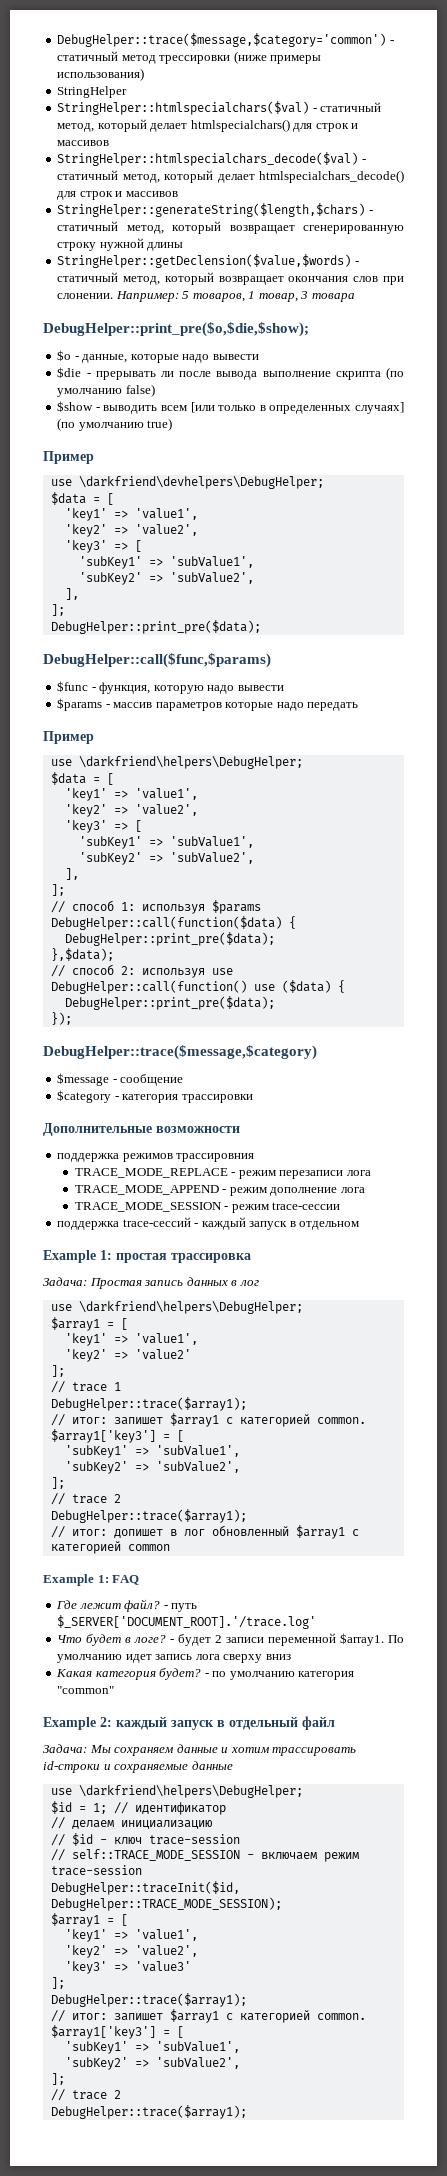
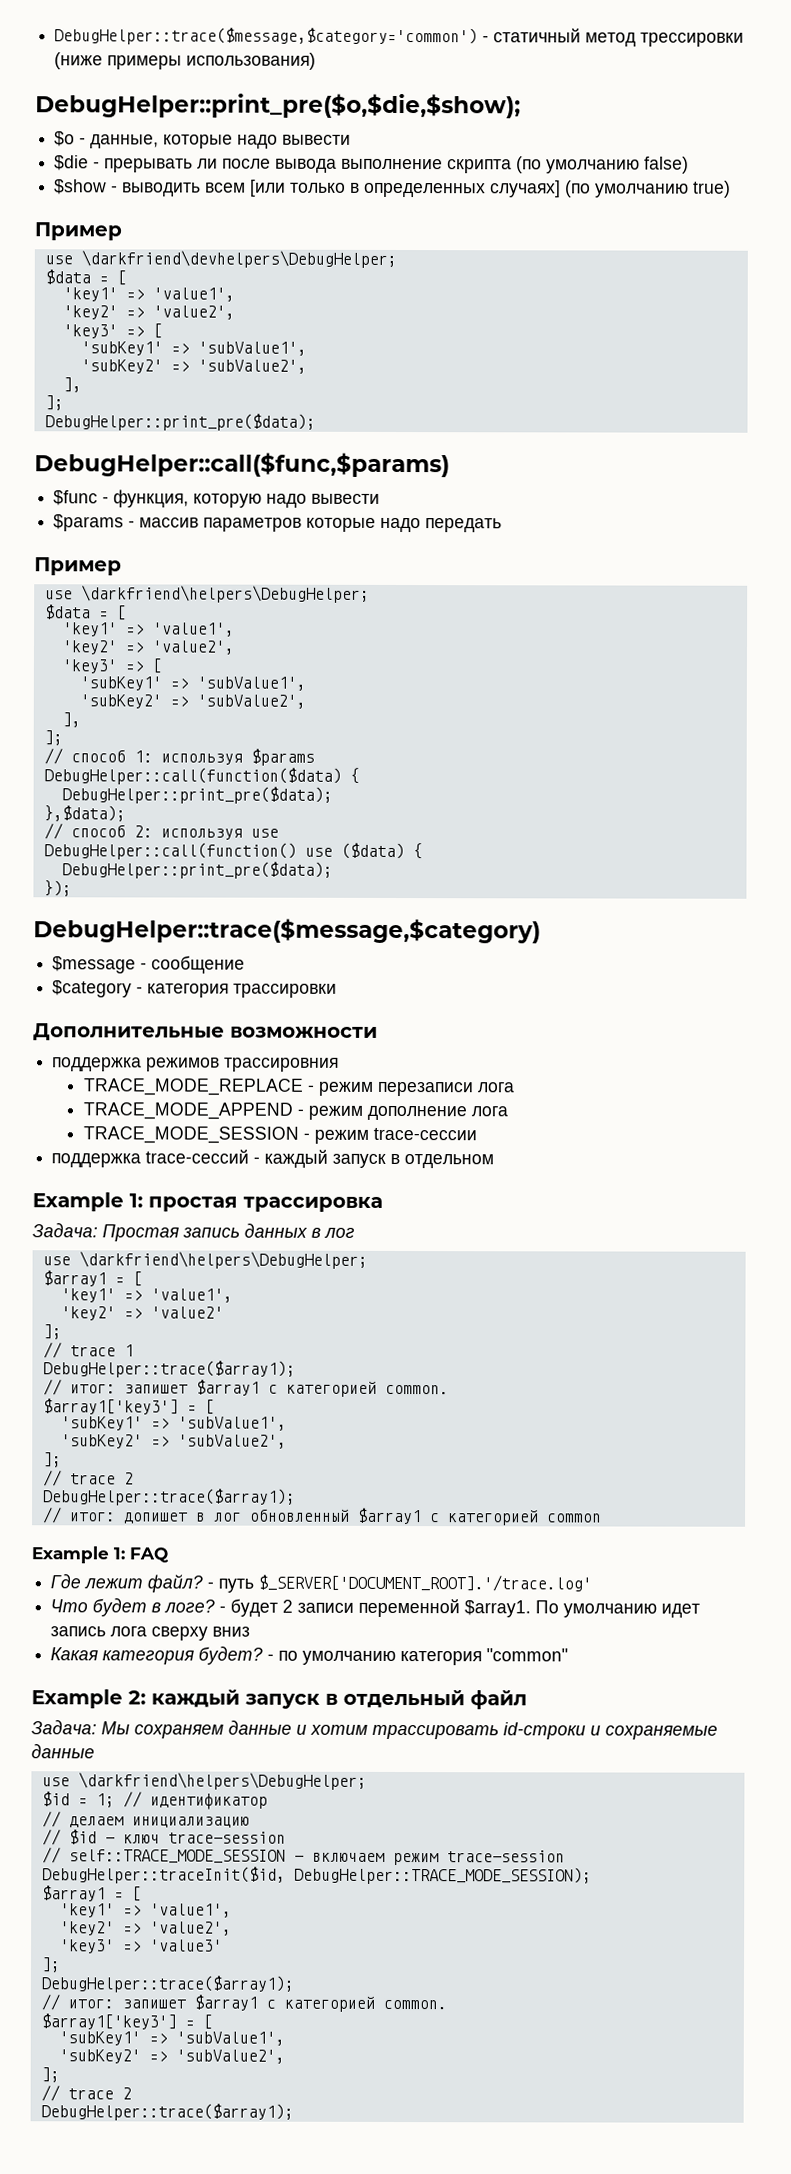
[57,86,128,98] [57,101,382,115] [57,119,359,132] [57,140,110,146] [57,152,366,166] [57,170,405,183] [57,191,178,200] [57,203,373,217] [57,221,404,234] [57,238,184,251] [57,254,359,268] [57,272,404,285] [57,291,355,302] // StringHelper // StringHelper::htmlspecialchars($val) - статичный метод, который делает htmlspecialchars() для строк и массивов // StringHelper::htmlspecialchars_decode($val) - статичный метод, который делает htmlspecialchars_decode() для строк и массивов // StringHelper::generateString($length,$chars) - статичный метод, который возвращает сгенерированную строку нужной длины // StringHelper::getDeclension($value,$words) - статичный метод, который возвращает окончания слов при слонении. Например: 5 товаров, 1 товар, 3 товара -> (317, 61) none

